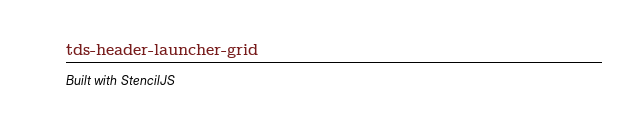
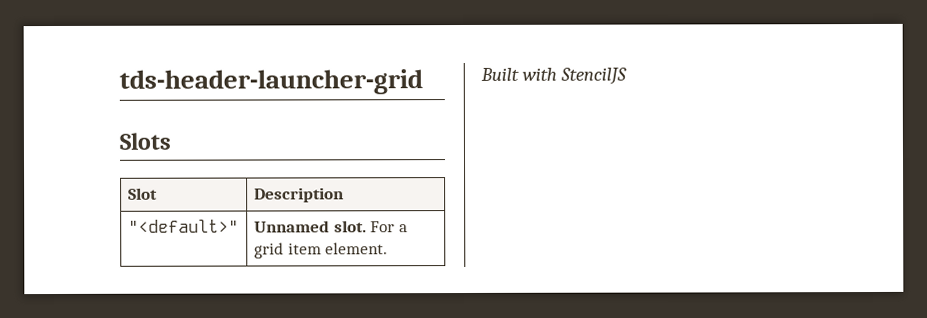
(258, 51) none -> [119,132,171,150] [127,187,158,200] [253,187,344,203] [127,219,239,233] [253,220,408,233] [253,242,389,259] // Slots // Slot | Description // "<default>" | Unnamed slot. For a grid item element.

